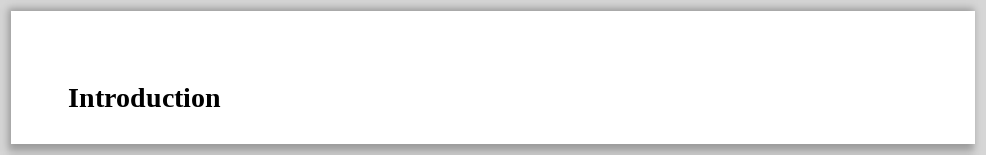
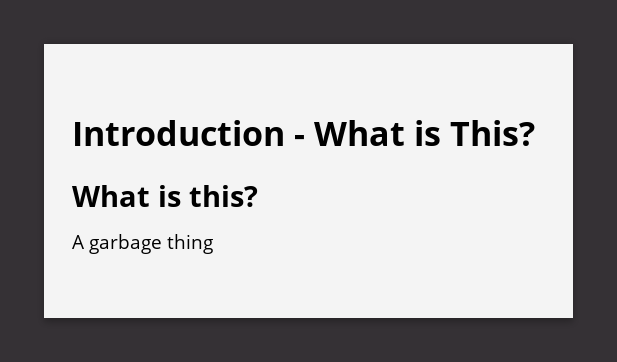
(221, 97) none -> [294,120,536,146] [72,185,258,207] [72,234,213,254] - What is This? // What is this? // A garbage thing

